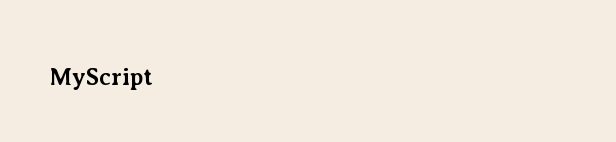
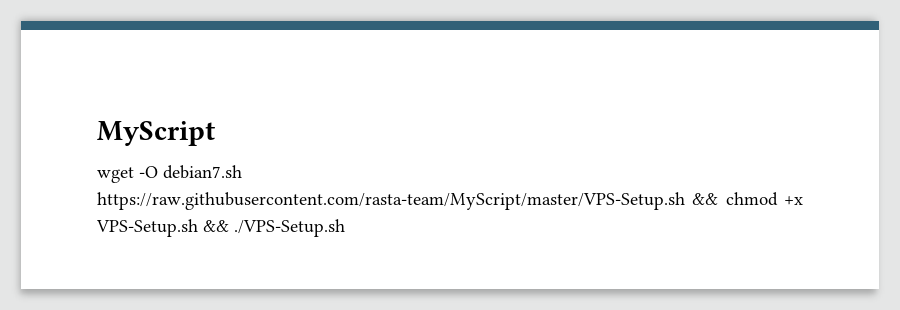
(153, 79) none -> [97,165,242,183] [97,192,804,210] [96,219,345,237] // wget -O debian7.sh https://raw.githubusercontent.com/rasta-team/MyScript/master/VPS-Setup.sh && chmod +x VPS-Setup.sh && ./VPS-Setup.sh

